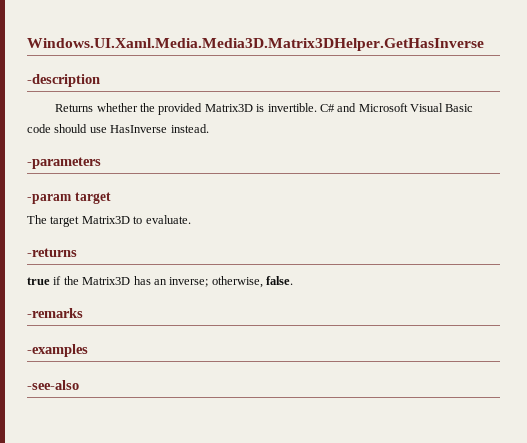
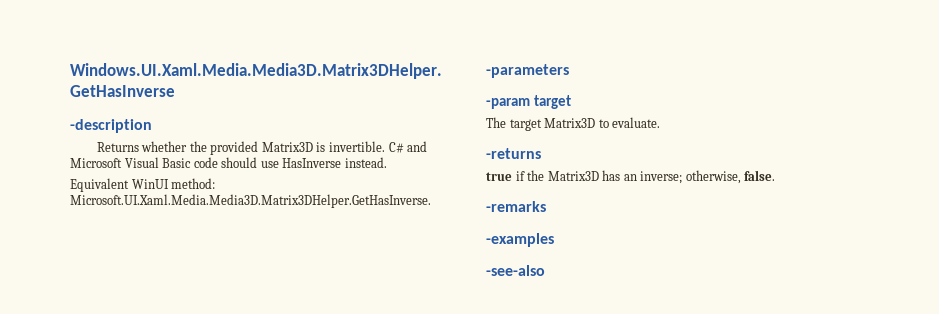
(209, 128) none -> [70,178,216,192] [70,194,431,208] // Equivalent WinUI method: Microsoft.UI.Xaml.Media.Media3D.Matrix3DHelper.GetHasInverse.

